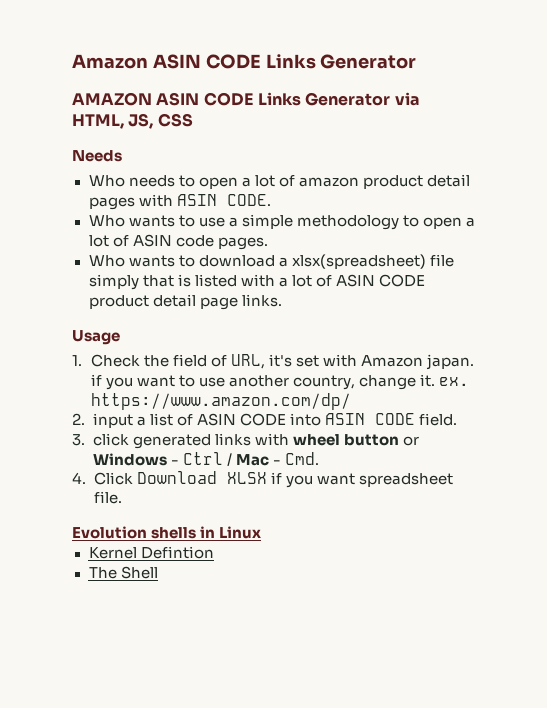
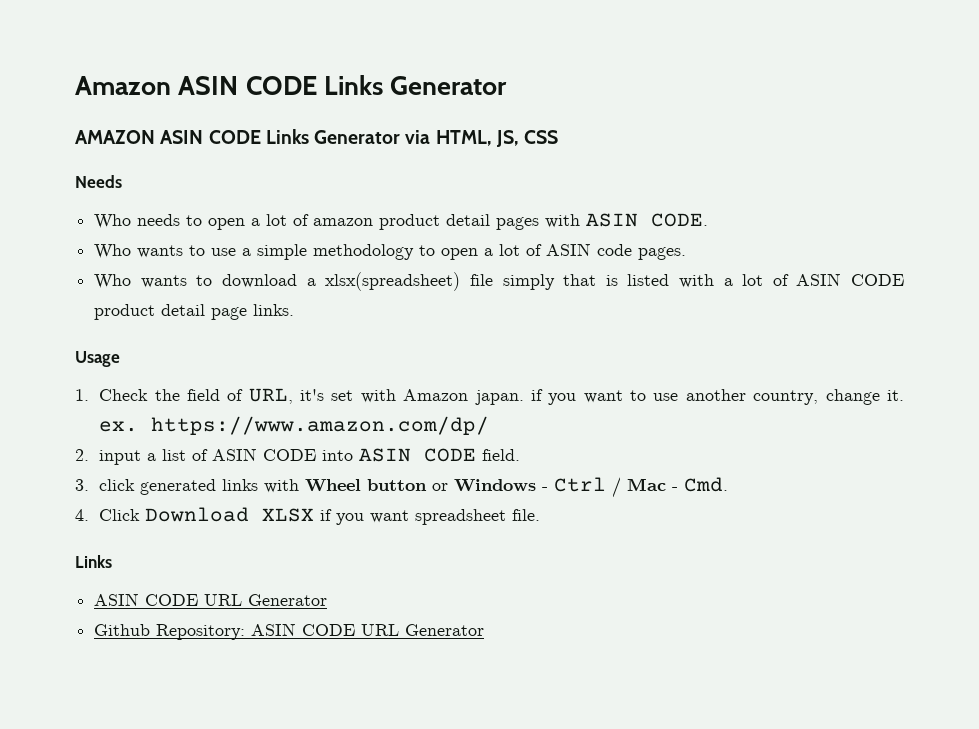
[292,434,340,446] wheel -> [305,479,362,492] Wheel
[72,526,262,539] [88,546,214,559] [88,566,158,579] Evolution shells in Linux // Kernel Defintion // The Shell -> [75,555,112,568] [94,593,328,606] [94,623,485,640] Links // ASIN CODE URL Generator // Github Repository: ASIN CODE URL Generator

